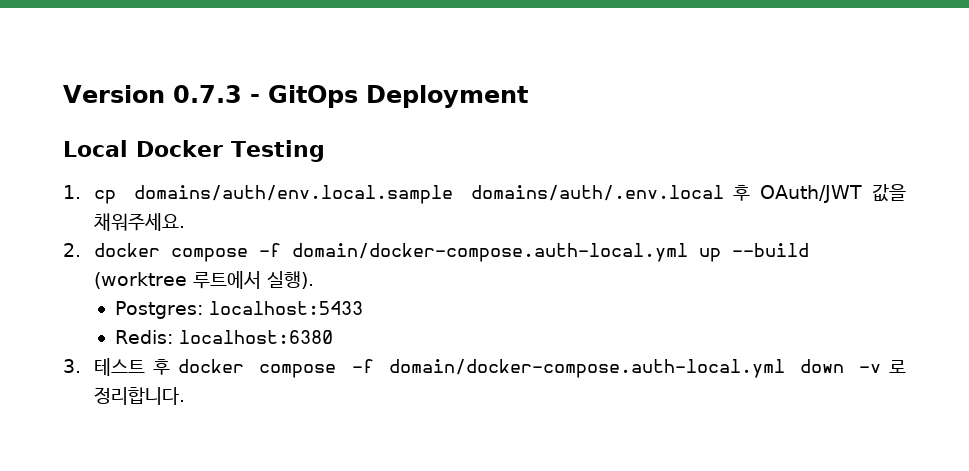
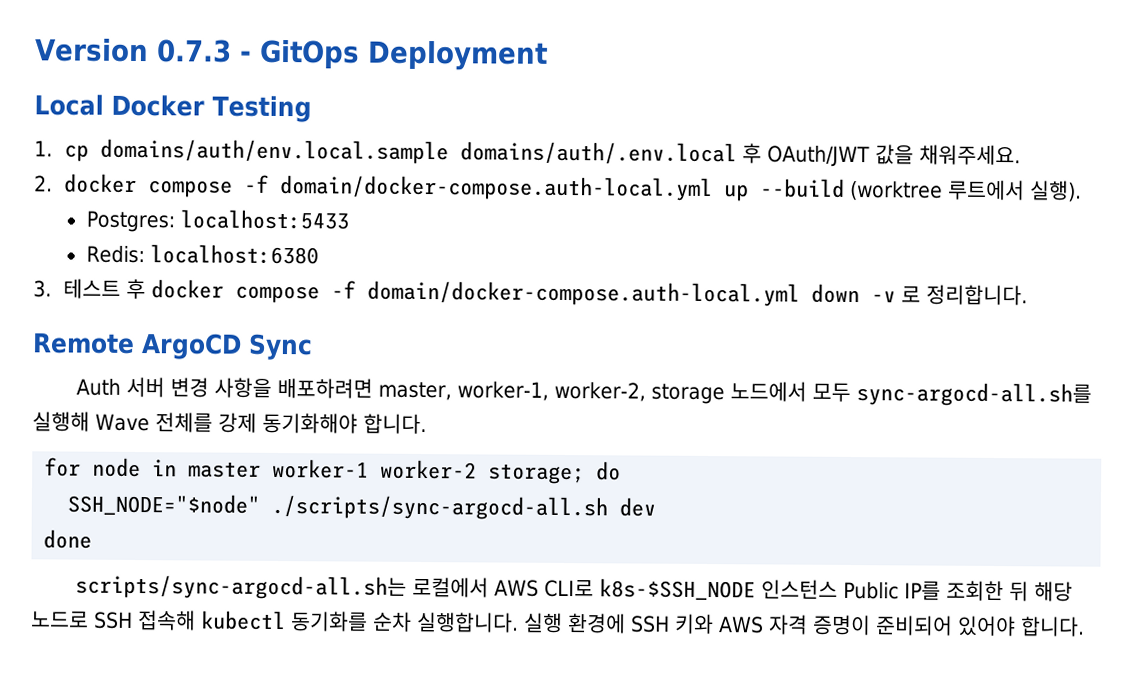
(185, 396) none -> [32,333,313,361] [76,376,1093,407] [32,411,427,435] [44,457,622,485] [67,493,657,521] [43,529,93,549] [75,574,1074,602] [31,610,1085,637] // Remote ArgoCD Sync // Auth 서버 변경 사항을 배포하려면 master, worker-1, worker-2, storage 노드에서 모두 sync-argocd-all.sh를 실행해 Wave 전체를 강제 동기화해야 합니다. // for node in master worker-1 worker-2 storage; do // SSH_NODE="$node" ./scripts/sync-argocd-all.sh dev // done // scripts/sync-argocd-all.sh는 로컬에서 AWS CLI로 k8s-$SSH_NODE 인스턴스 Public IP를 조회한 뒤 해당 노드로 SSH 접속해 kubectl 동기화를 순차 실행합니다. 실행 환경에 SSH 키와 AWS 자격 증명이 준비되어 있어야 합니다.

